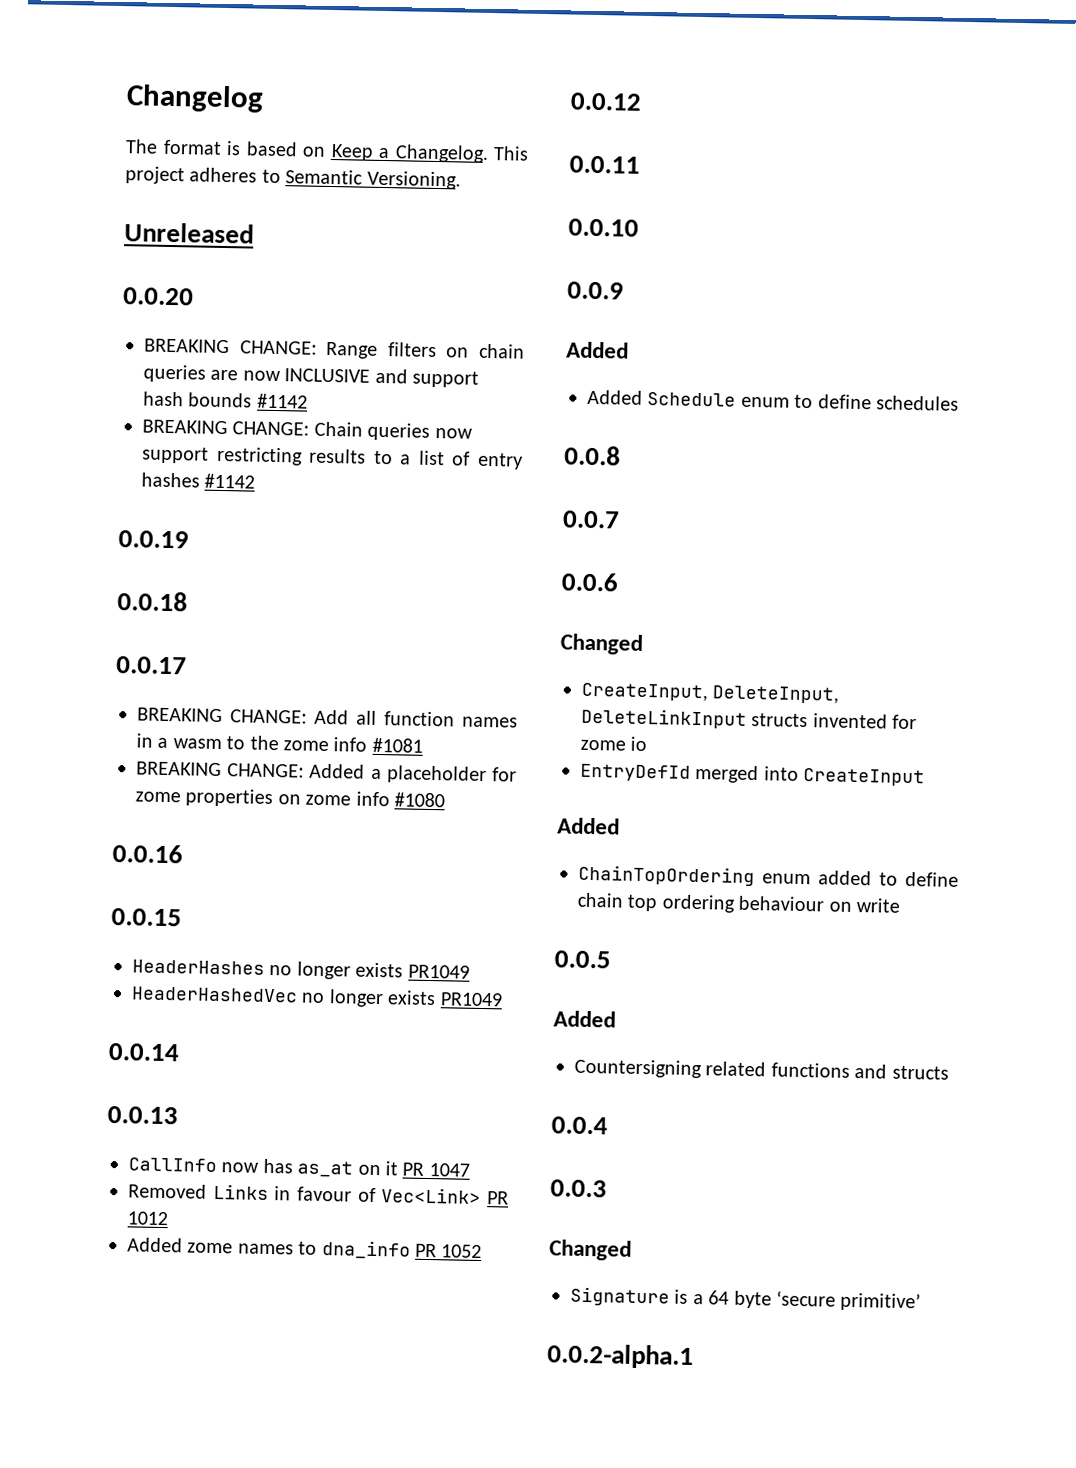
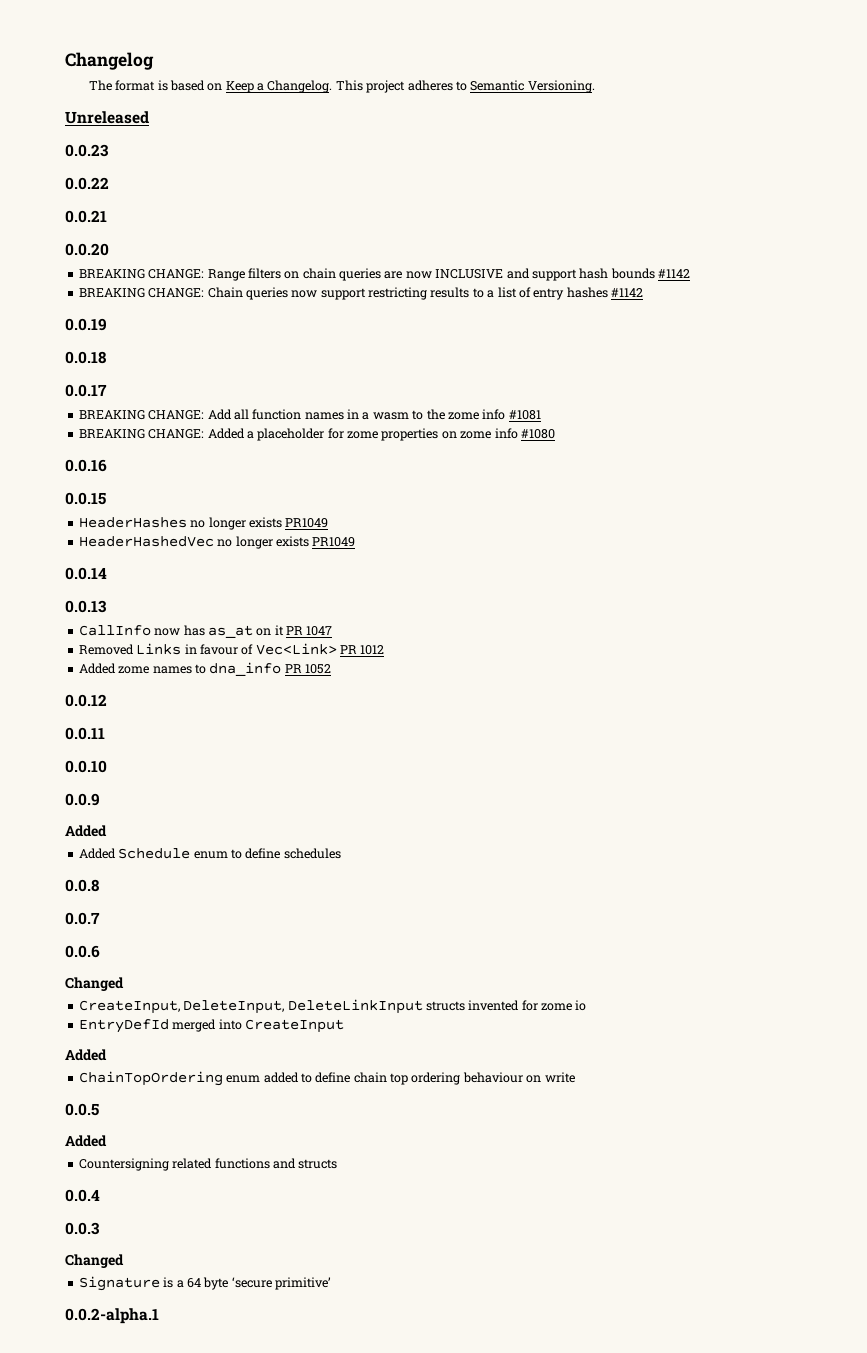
(254, 233) none -> [65,144,109,157] [65,177,109,190] [65,210,107,223] // 0.0.23 // 0.0.22 // 0.0.21

